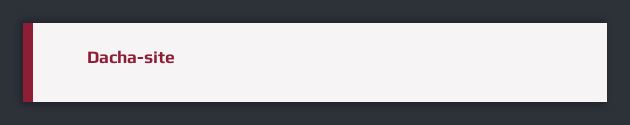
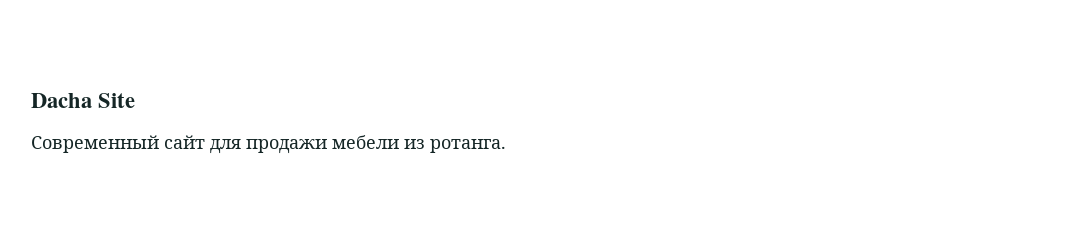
[87,50,175,64] Dacha-site -> [31,93,136,108] [31,135,506,154] Dacha Site // Современный сайт для продажи мебели из ротанга.

